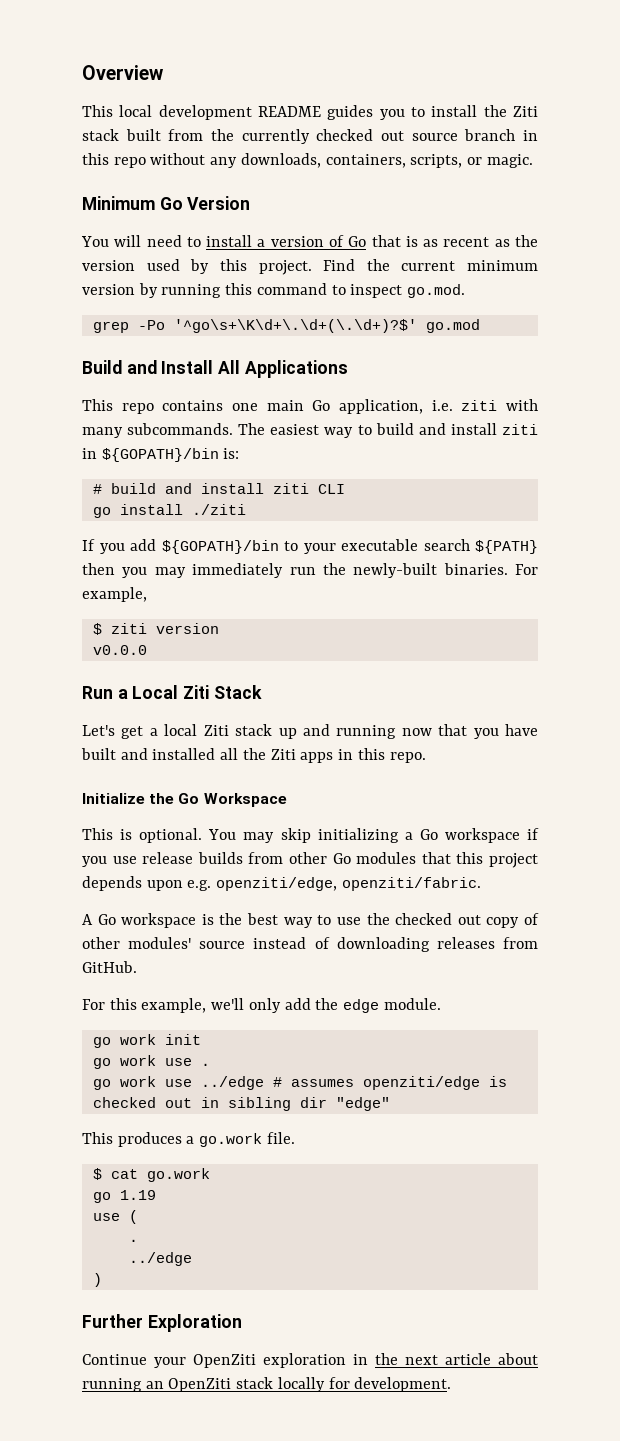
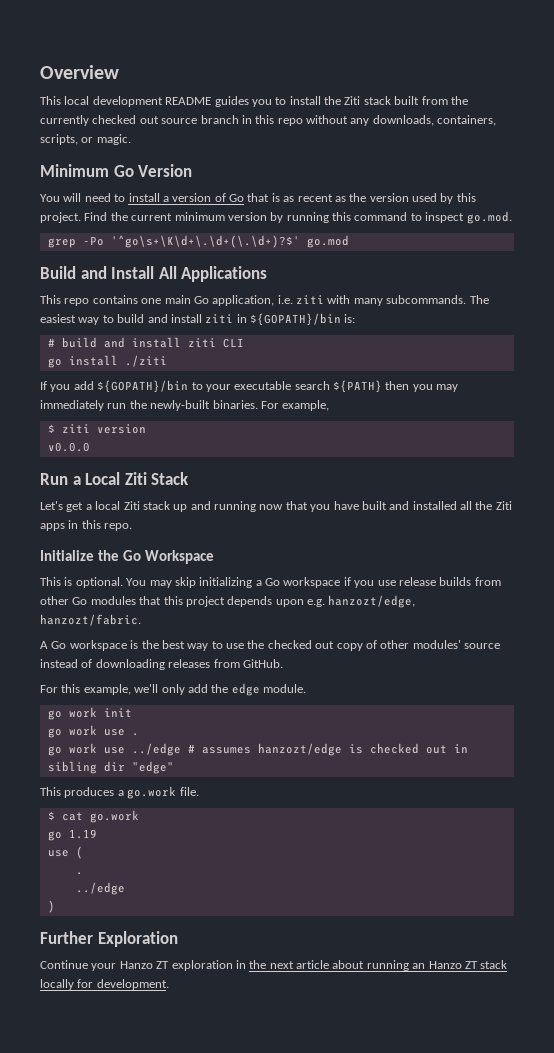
[216,877,481,891] openziti/edge, openziti/fabric. -> [328,595,416,608] [40,614,141,626] hanzozt/edge, hanzozt/fabric.
[362,1076,480,1090] openziti/edge -> [257,743,342,756] hanzozt/edge
[193,1354,256,1368] OpenZiti -> [119,961,170,969] Hanzo ZT
[168,1378,232,1392] OpenZiti -> [428,961,478,969] Hanzo ZT

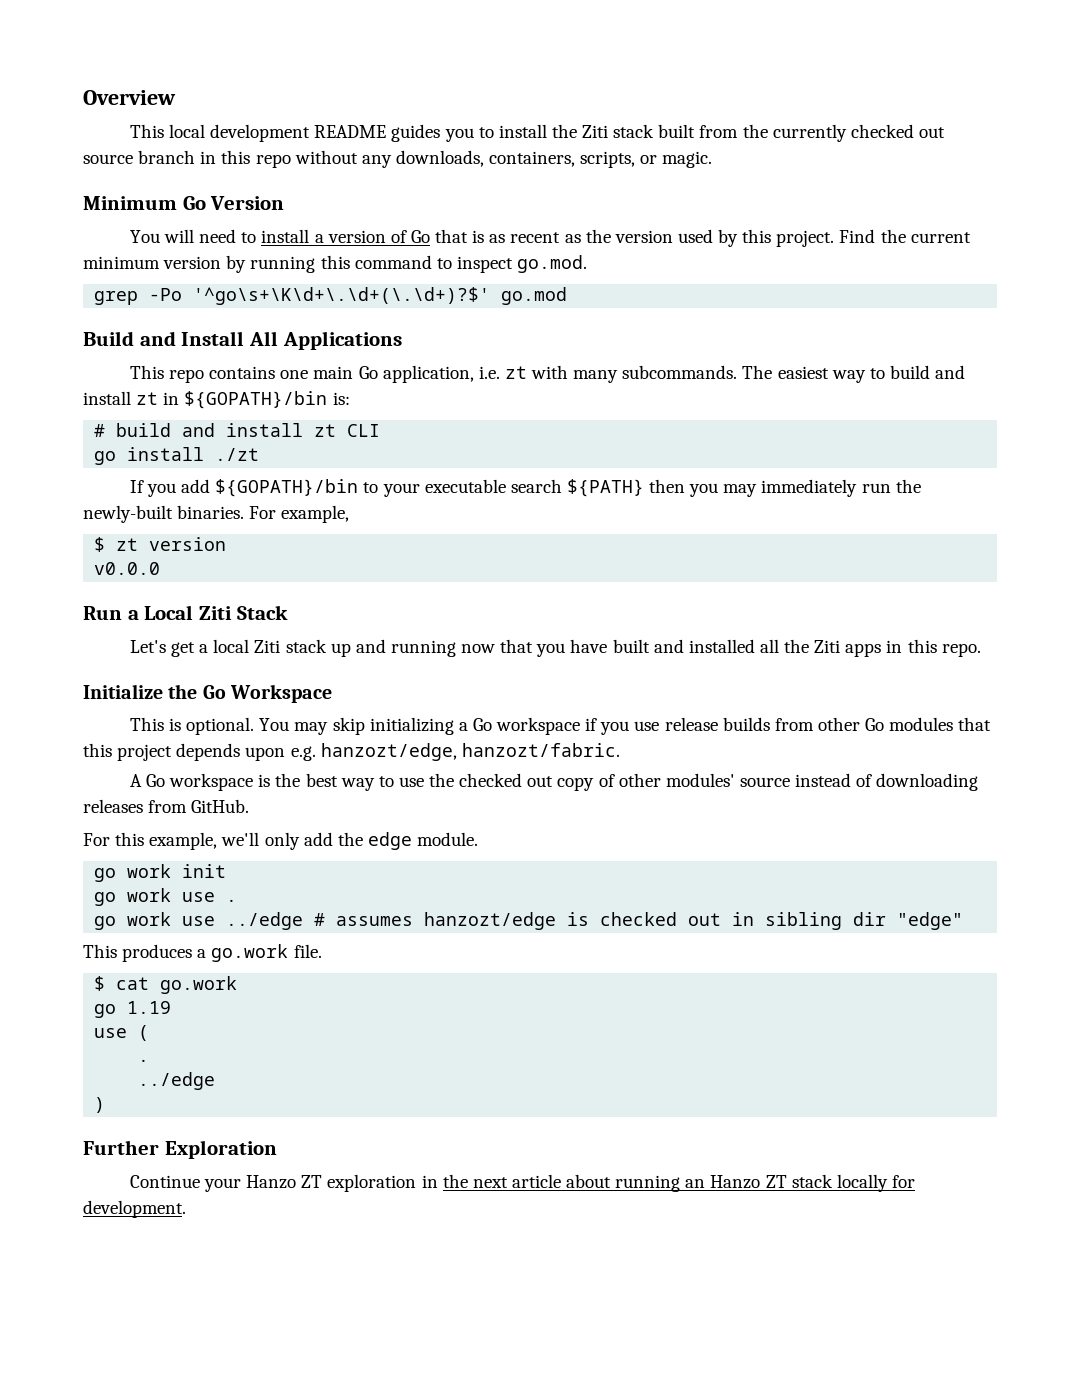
[296,295,324,304] ziti -> [504,366,527,379] zt
[205,314,234,323] ziti -> [136,392,159,405] zt
[187,338,216,347] ziti -> [314,424,337,437] zt
[124,355,167,367] ./ziti -> [215,448,260,461] ./zt
[61,424,90,433] ziti -> [116,538,139,551] zt

